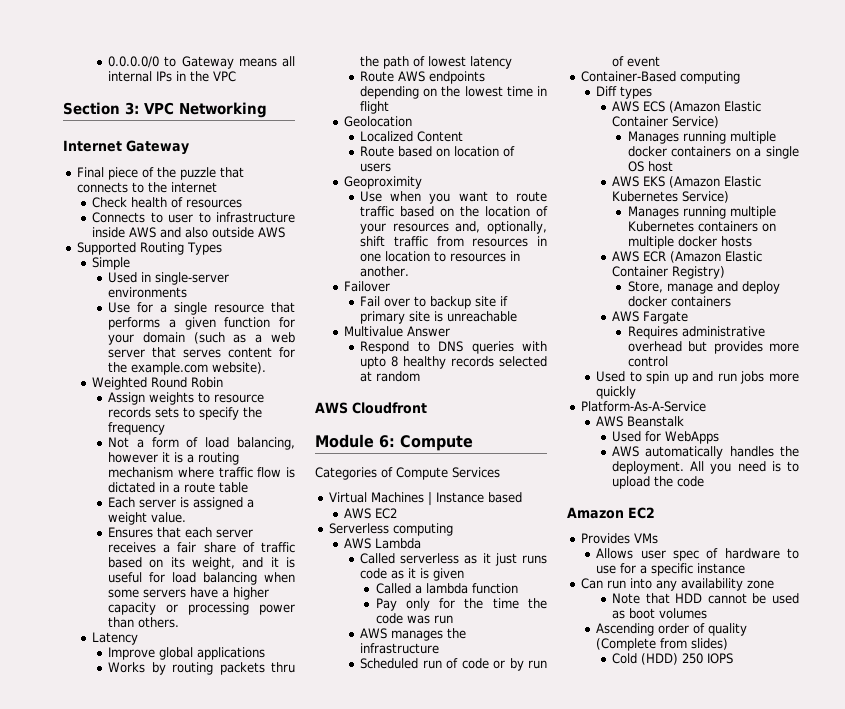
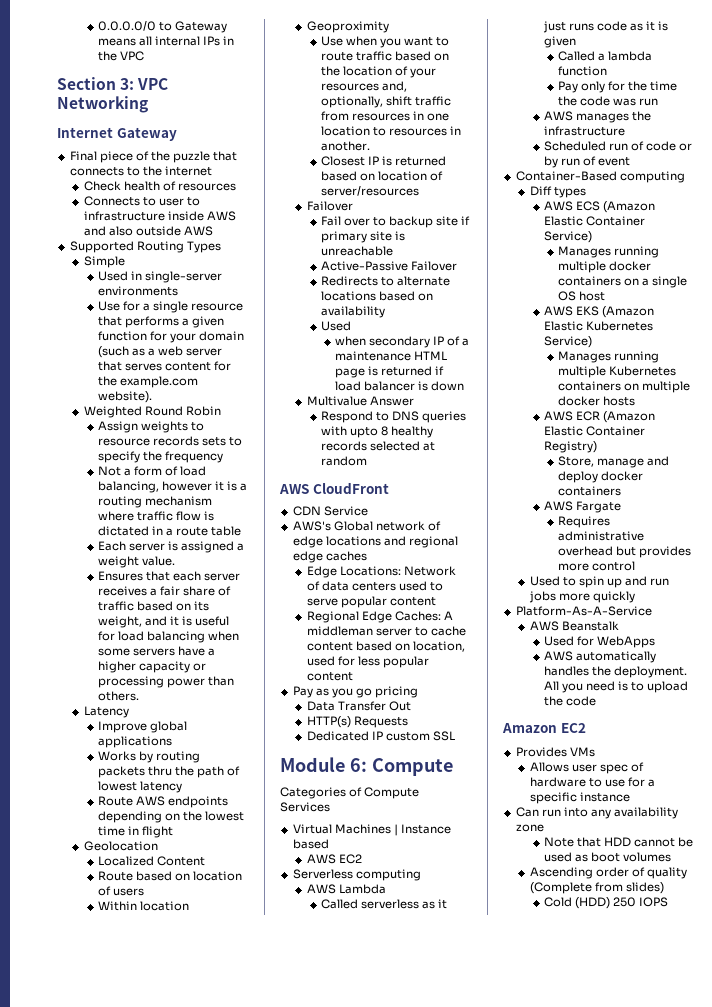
(392, 167) none -> [97,901,189,911] // Within location
(410, 271) none -> [320,156,447,166] [320,171,444,181] [320,186,419,196] // Closest IP is returned based on location of server/resources
(518, 316) none -> [320,261,457,271] [320,276,451,286] [320,291,434,301] [320,306,385,318] [320,321,351,331] [334,336,470,348] [334,351,448,361] [334,366,445,378] [334,381,465,391] // Active-Passive Failover // Redirects to alternate locations based on availability // Used // when secondary IP of a maintenance HTML page is returned if load balancer is down
[352,402,427,414] Cloudfront -> [312,482,389,494] [292,506,368,516] [292,521,441,531] [292,536,458,548] [292,551,367,563] [306,566,456,578] [306,581,444,591] [306,596,436,608] [306,611,454,623] [306,626,467,636] [306,641,466,652] [306,656,430,668] [306,672,353,681] [292,686,419,698] [306,701,411,711] [306,716,408,728] [306,731,456,741] CloudFront // CDN Service // AWS's Global network of edge locations and regional edge caches // Edge Locations: Network of data centers used to serve popular content // Regional Edge Caches: A middleman server to cache content based on location, used for less popular content // Pay as you go pricing // Data Transfer Out // HTTP(s) Requests // Dedicated IP custom SSL

